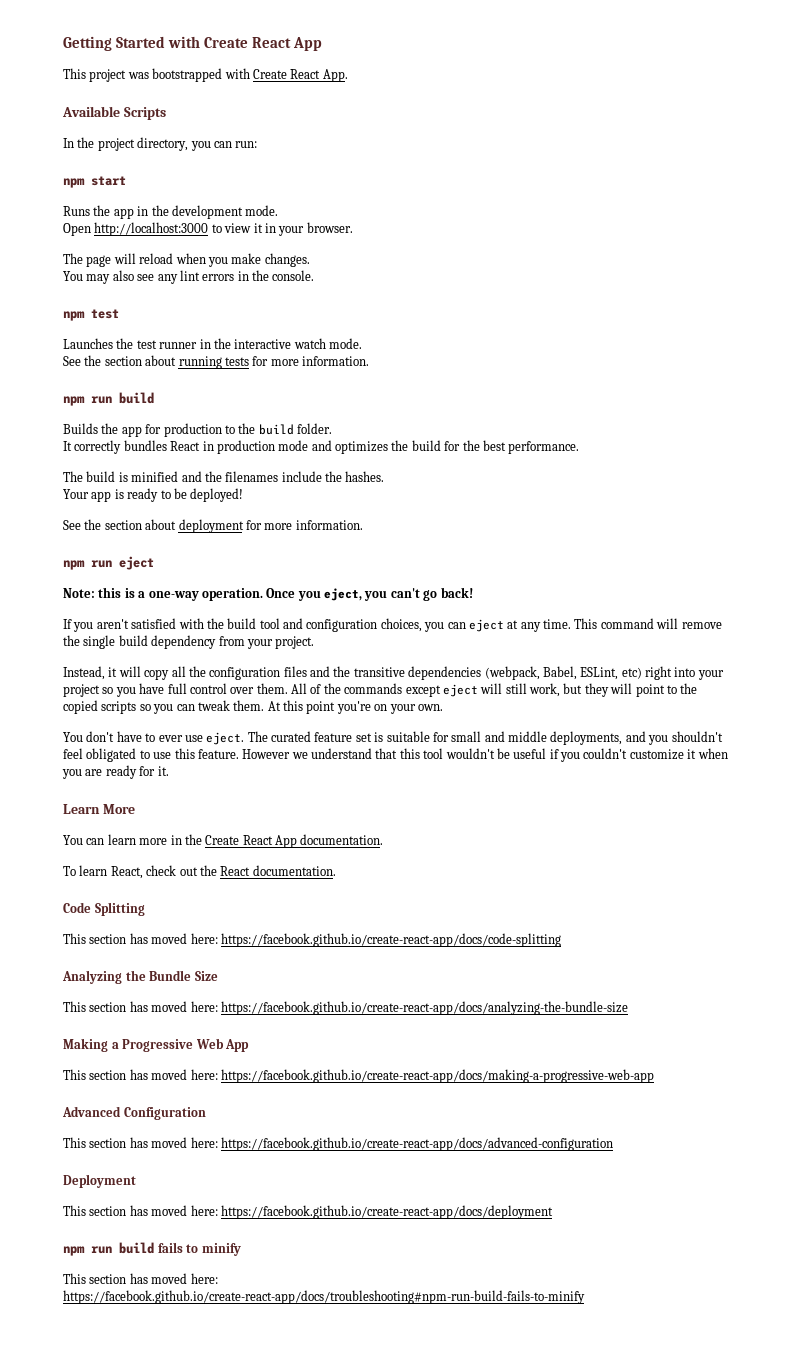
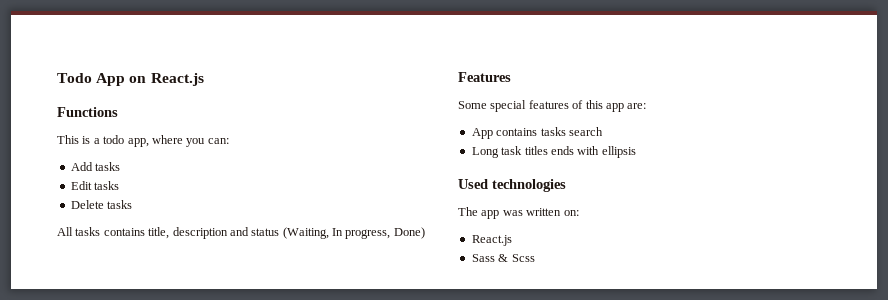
[63,36,322,51] [63,68,348,82] [62,106,166,120] [63,137,258,151] [63,176,126,188] [63,205,279,219] [63,222,353,236] [63,253,310,267] [63,270,315,284] [63,309,119,321] [63,338,362,349] [63,355,369,369] [63,392,154,406] [63,423,332,437] [63,440,580,454] [63,471,385,482] [63,488,244,502] [63,519,363,533] [63,556,154,570] [63,587,473,601] [63,618,722,632] [63,635,315,649] [63,666,724,680] [63,683,698,697] [63,700,443,714] [63,731,723,745] [63,748,728,762] [62,765,169,779] [63,804,135,814] [63,834,384,848] [63,865,336,879] [63,902,145,916] [63,933,561,947] [62,970,218,984] [63,1001,628,1015] [63,1038,250,1052] [63,1069,654,1083] [62,1106,206,1120] [63,1137,613,1151] [63,1174,136,1188] [63,1205,553,1219] [63,1242,241,1256] [63,1273,218,1284] [63,1290,585,1304] Getting Started with Create React App // This project was bootstrapped with Create React App. // Available Scripts // In the project directory, you can run: // npm start // Runs the app in the development mode. // Open http://localhost:3000 to view it in your browser. // The page will reload when you make changes. // You may also see any lint errors in the console. // npm test // Launches the test runner in the interactive watch mode. // See the section about running tests for more information. // npm run build // Builds the app for production to the build folder. // It correctly bundles React in production mode and optimizes the build for the best performance. // The build is minified and the filenames include the hashes. // Your app is ready to be deployed! // See the section about deployment for more information. // npm run eject // Note: this is a one-way operation. Once you eject, you can't go back! // If you aren't satisfied with the build tool and configuration choices, you can eject at any time. This command will remove the single build dependency from your project. // Instead, it will copy all the configuration files and the transitive dependencies (webpack, Babel, ESLint, etc) right into your project so you have full control over them. All of the commands except eject will still work, but they will point to the copied scripts so you can tweak them. At this point you're on your own. // You don't have to ever use eject. The curated feature set is suitable for small and middle deployments, and you shouldn't feel obligated to use this feature. However we understand that this tool wouldn't be useful if you couldn't customize it when you are ready for it. // Learn More // You can learn more in the Create React App documentation. // To learn React, check out the React documentation. // Code Splitting // This section has moved here: https://facebook.github.io/create-react-app/docs/code-splitting // Analyzing the Bundle Size // This section has moved here: https://facebook.github.io/create-react-app/docs/analyzing-the-bundle-size // Making a Progressive Web App // This section has moved here: https://facebook.github.io/create-react-app/docs/making-a-progressive-web-app // Advanced Configuration // This section has moved here: https://facebook.github.io/create-react-app/docs/advanced-configuration // Deployment // This section has moved here: https://facebook.github.io/create-react-app/docs/deployment // npm run build fails to minify // This section has moved here: https://facebook.github.io/create-react-app/docs/troubleshooting#npm-run-build-fails-to-minify -> [57,73,204,86] [57,107,118,117] [57,135,229,147] [70,162,121,171] [70,181,120,190] [70,200,133,209] [57,227,425,239] [458,72,511,82] [458,100,647,112] [471,127,603,139] [471,146,636,158] [458,179,566,192] [458,207,579,219] [471,235,512,246] [471,254,535,262] Todo App on React.js // Functions // This is a todo app, where you can: // Add tasks // Edit tasks // Delete tasks // All tasks contains title, description and status (Waiting, In progress, Done) // Features // Some special features of this app are: // App contains tasks search // Long task titles ends with ellipsis // Used technologies // The app was written on: // React.js // Sass & Scss

